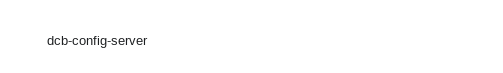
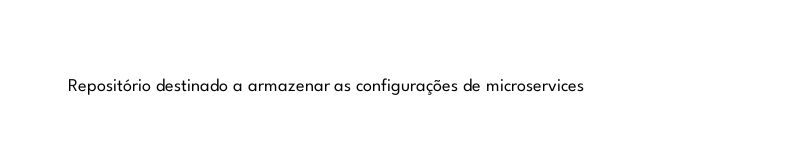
[47,36,148,48] dcb-config-server -> [68,78,585,95] Repositório destinado a armazenar as configurações de microservices

